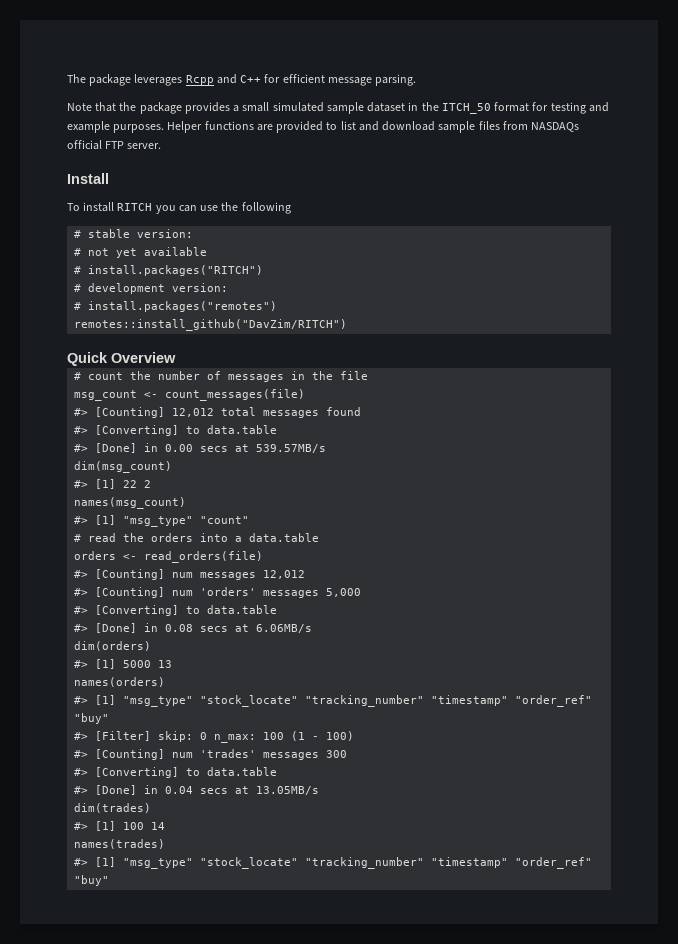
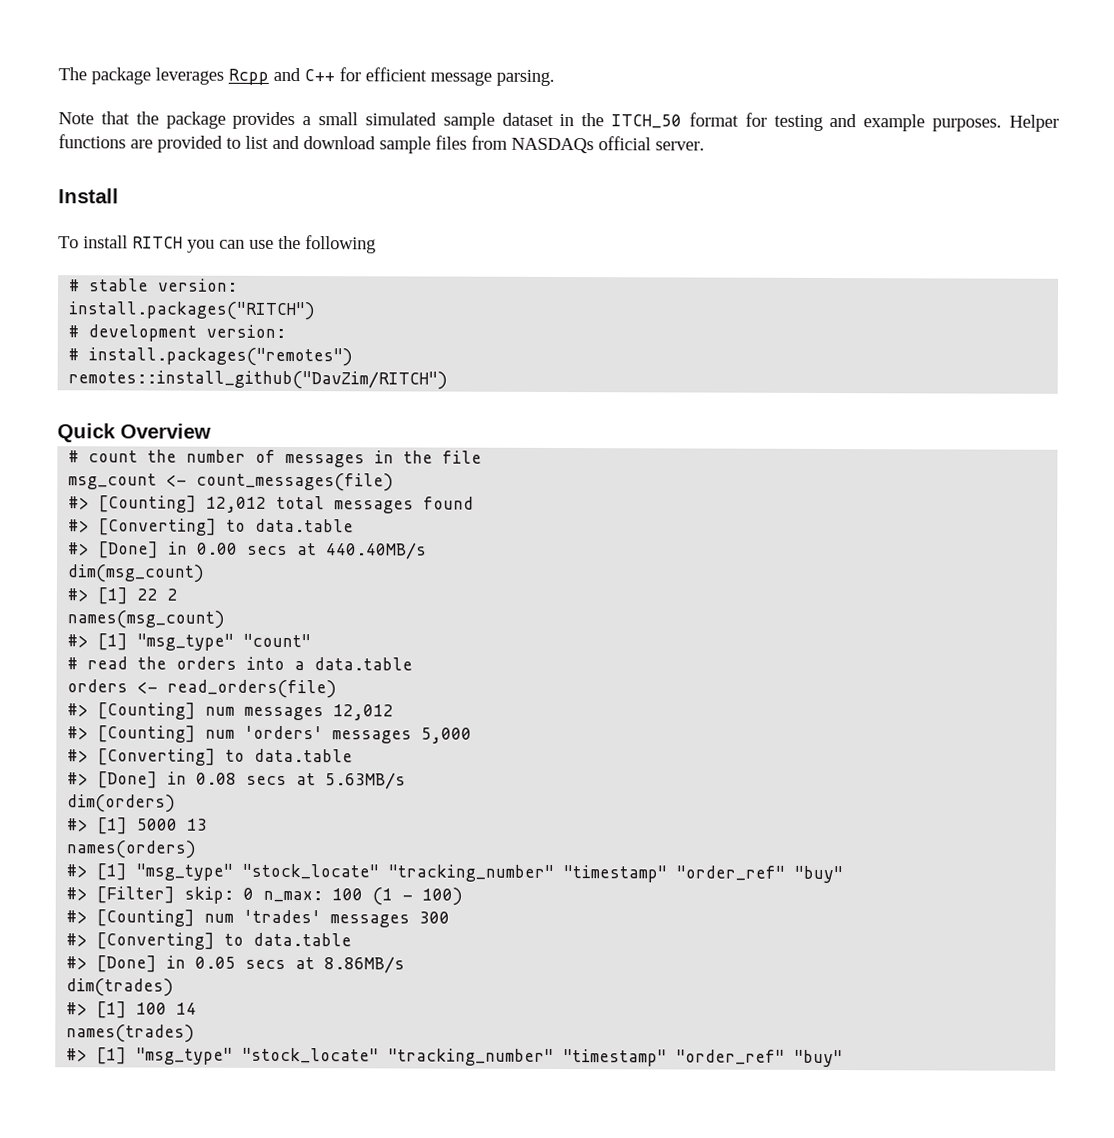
[105,141,125,149] FTP -> (651, 143) none
[74,247,208,258] [74,266,82,274] # not yet available // # -> (239, 285) none
[256,444,327,453] 539.57MB/s -> [326,542,428,560] 440.40MB/s
[256,624,313,633] 6.06MB/s -> [325,772,407,790] 5.63MB/s
[165,786,320,795] 0.04 secs at 13.05MB/s -> [195,956,406,974] 0.05 secs at 8.86MB/s

